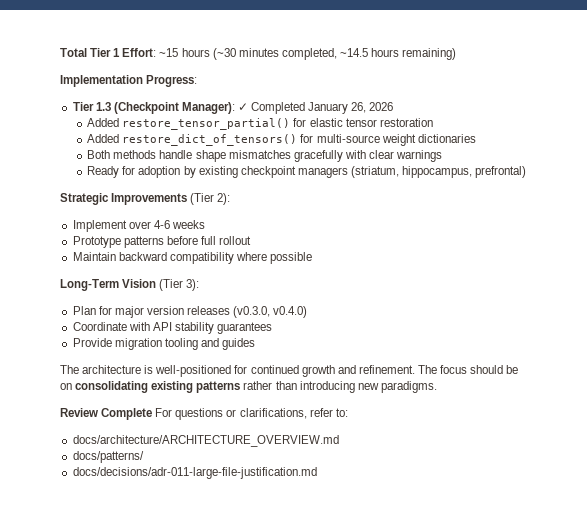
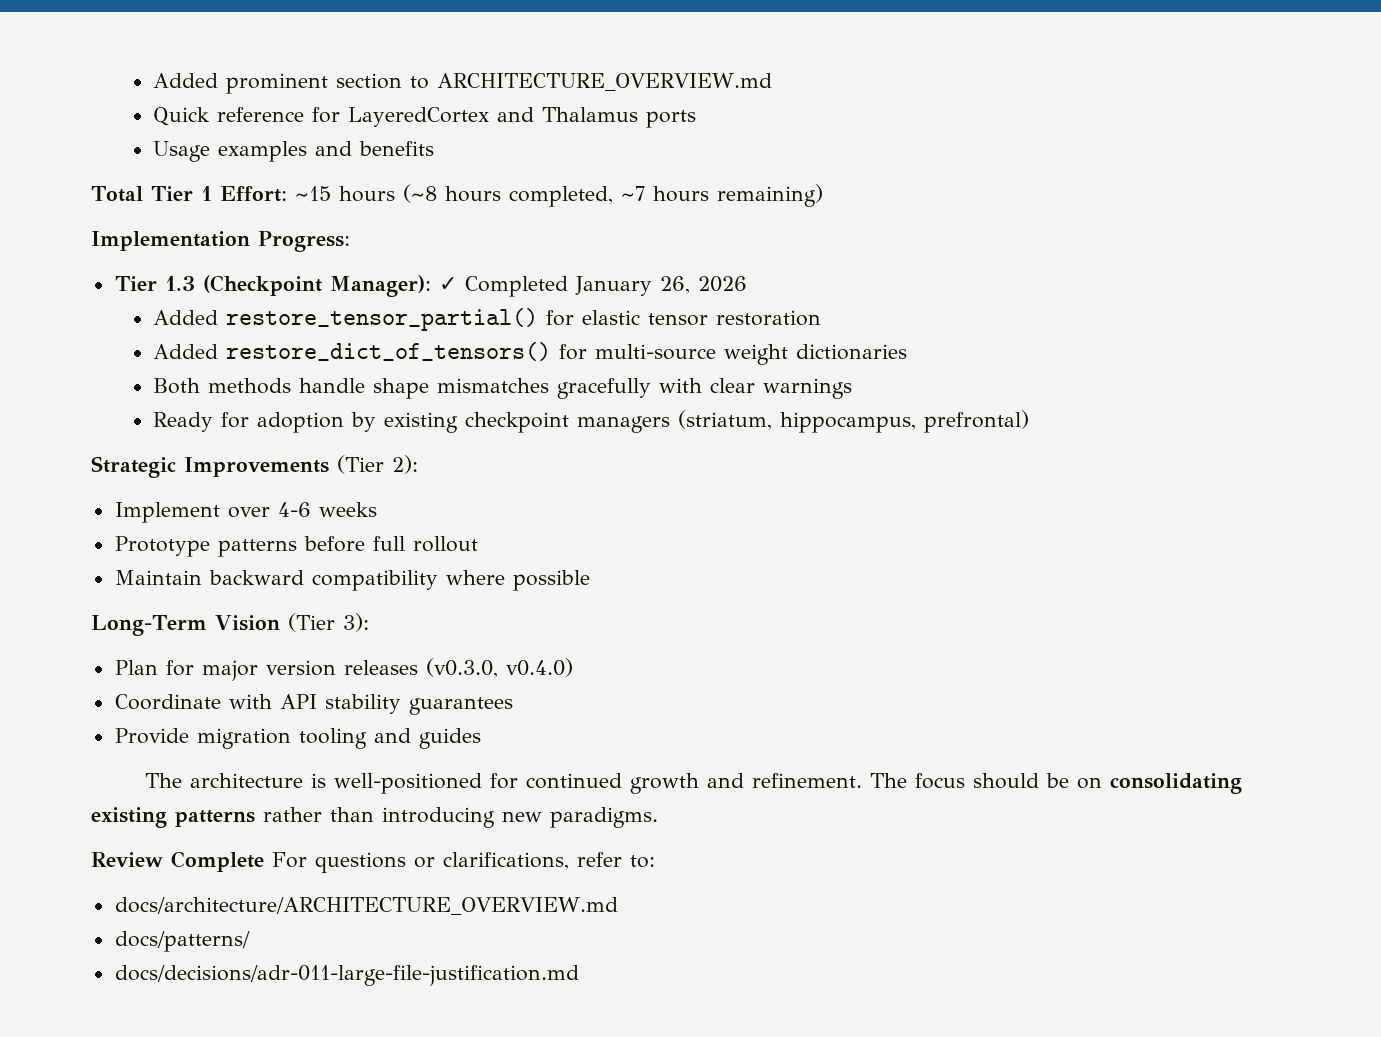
(60, 52) none -> [153,73,773,94] [153,107,697,128] [153,141,435,162] Added prominent section to ARCHITECTURE_OVERVIEW.md // Quick reference for LayeredCortex and Thalamus ports // Usage examples and benefits //
[212,48,368,60] (~30 minutes completed, ~14.5 -> [402,184,645,207] (~8 hours completed, ~7

